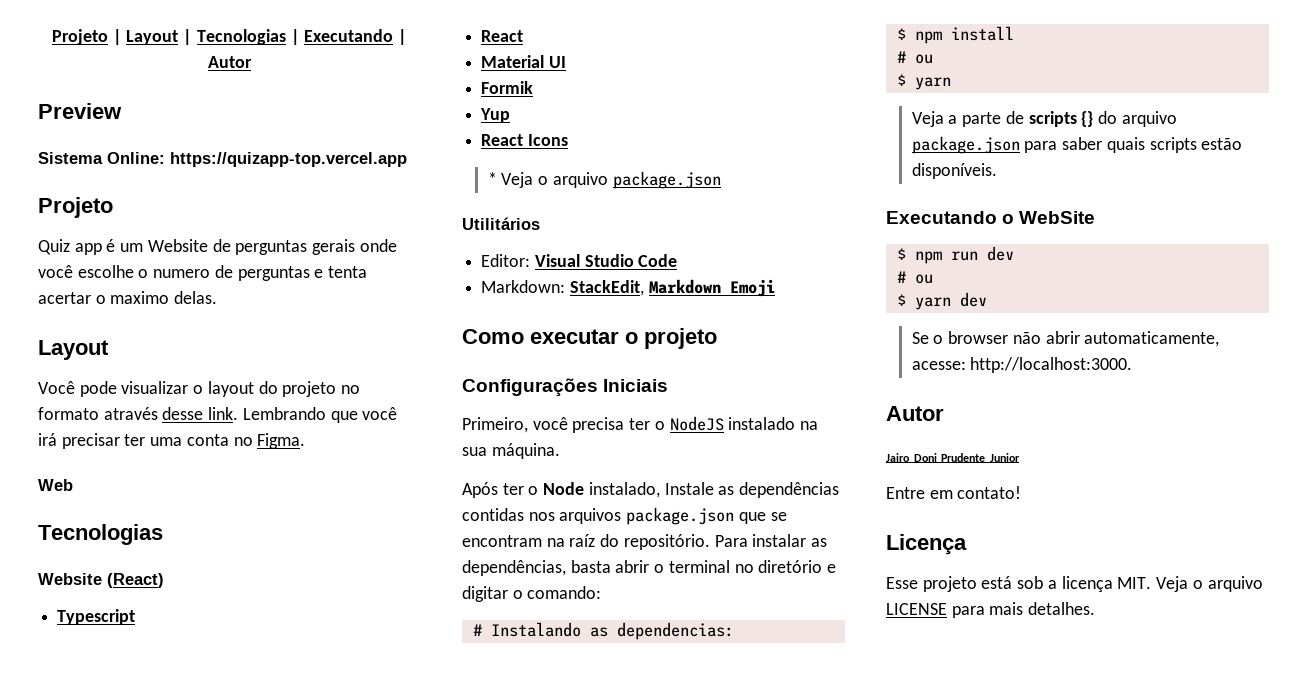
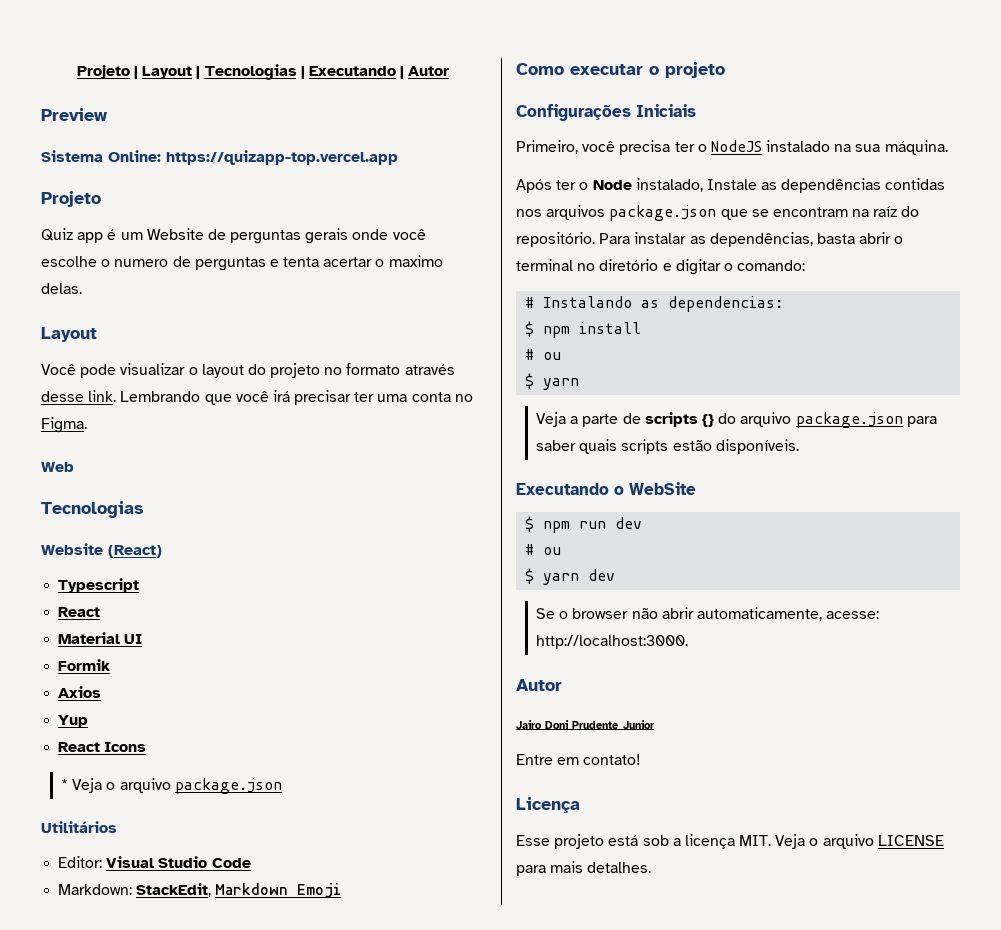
(534, 87) none -> [58,686,102,698] // Axios

